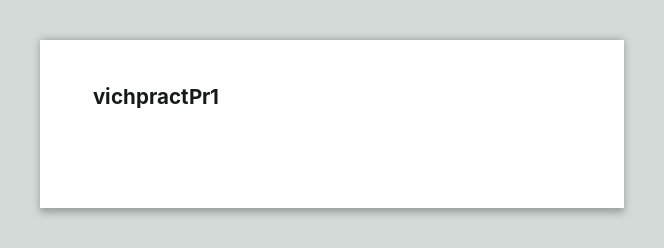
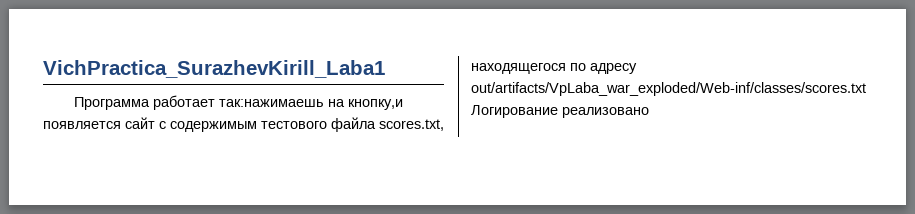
[93,87,219,108] vichpractPr1 -> [43,60,385,78] [73,95,403,110] [43,117,444,132] [471,63,637,74] [471,82,866,96] [471,105,649,118] VichPractica_SurazhevKirill_Laba1 // Программа работает так:нажимаешь на кнопку,и появляется сайт с содержимым тестового файла scores.txt, находящегося по адресу out/artifacts/VpLaba_war_exploded/Web-inf/classes/scores.txt Логирование реализовано

